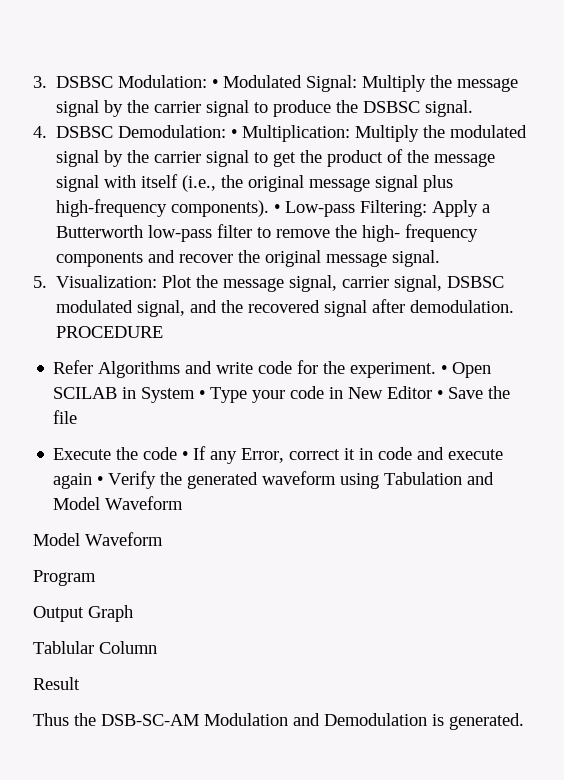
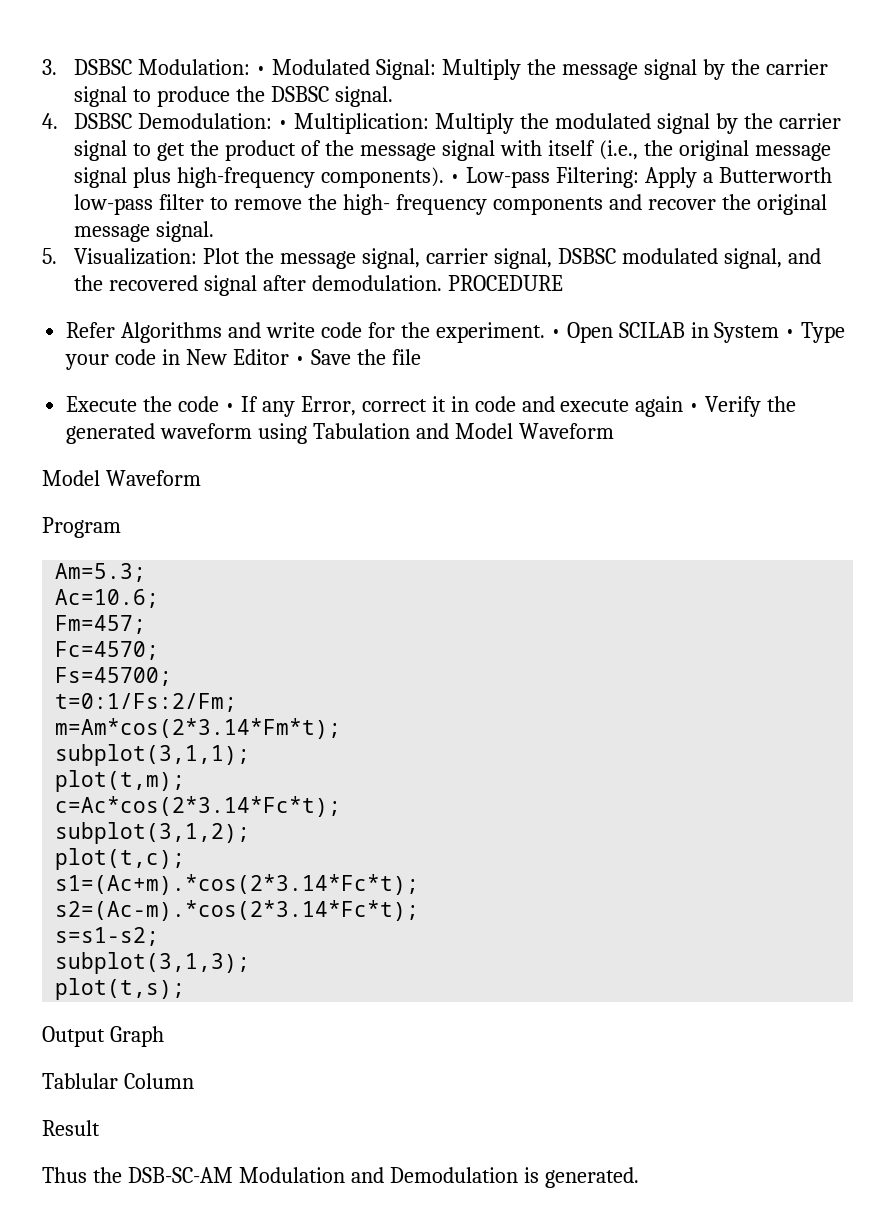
(96, 578) none -> [55,563,147,582] [55,589,160,608] [55,615,147,634] [55,641,160,660] [55,667,173,686] [55,693,238,712] [55,718,342,739] [55,744,251,766] [55,770,186,792] [55,796,342,817] [55,822,251,844] [55,848,186,870] [55,874,420,895] [55,900,420,921] [55,927,160,946] [55,952,251,974] [55,978,186,1000] // Am=5.3; // Ac=10.6; // Fm=457; // Fc=4570; // Fs=45700; // t=0:1/Fs:2/Fm; // m=Am*cos(2*3.14*Fm*t); // subplot(3,1,1); // plot(t,m); // c=Ac*cos(2*3.14*Fc*t); // subplot(3,1,2); // plot(t,c); // s1=(Ac+m).*cos(2*3.14*Fc*t); // s2=(Ac-m).*cos(2*3.14*Fc*t); // s=s1-s2; // subplot(3,1,3); // plot(t,s);

